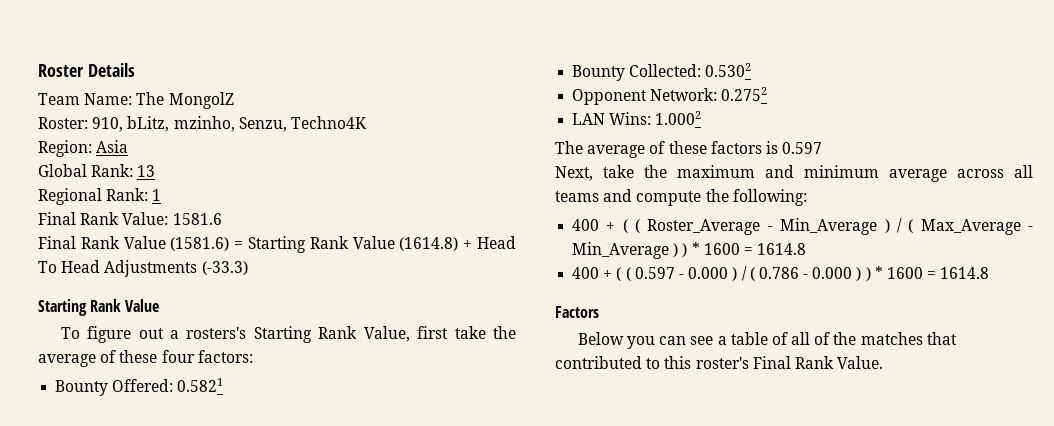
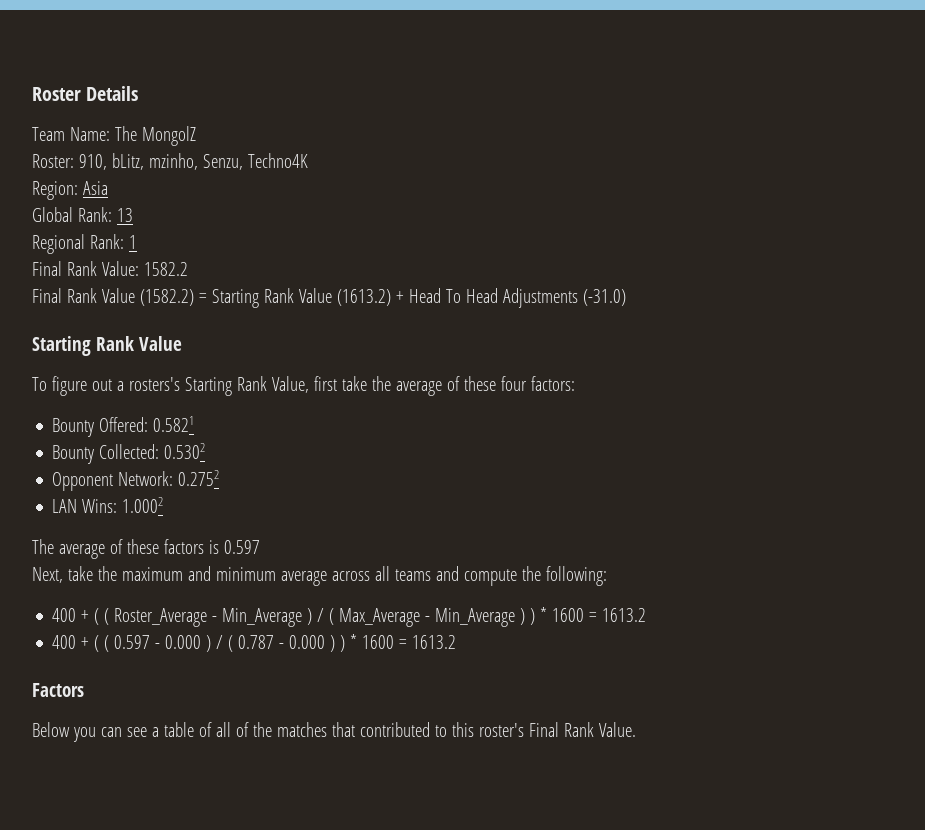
[172,213,222,225] 1581.6 -> [143,262,188,276] 1582.2
[170,237,230,251] (1581.6) -> [139,289,194,306] (1582.2)
[399,237,459,251] (1614.8) -> [336,289,391,306] (1613.2)
[201,261,248,275] (-33.3) -> [582,289,626,306] (-31.0)
[757,243,807,255] 1614.8 -> [602,608,647,622] 1613.2
[758,267,799,279] 0.786 -> [238,635,275,649] 0.787
[940,267,990,279] 1614.8 -> [412,635,457,649] 1613.2

